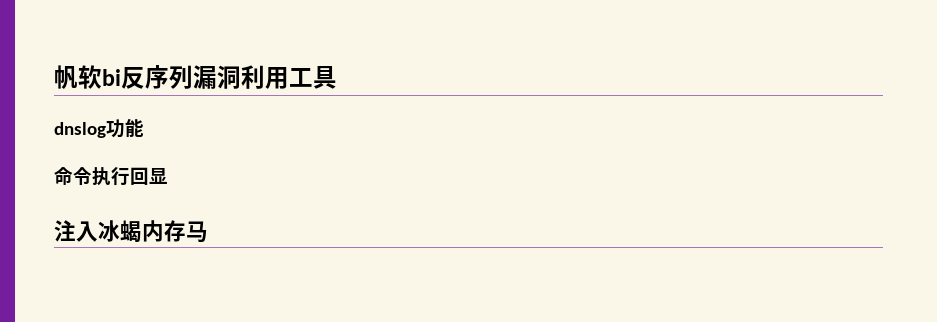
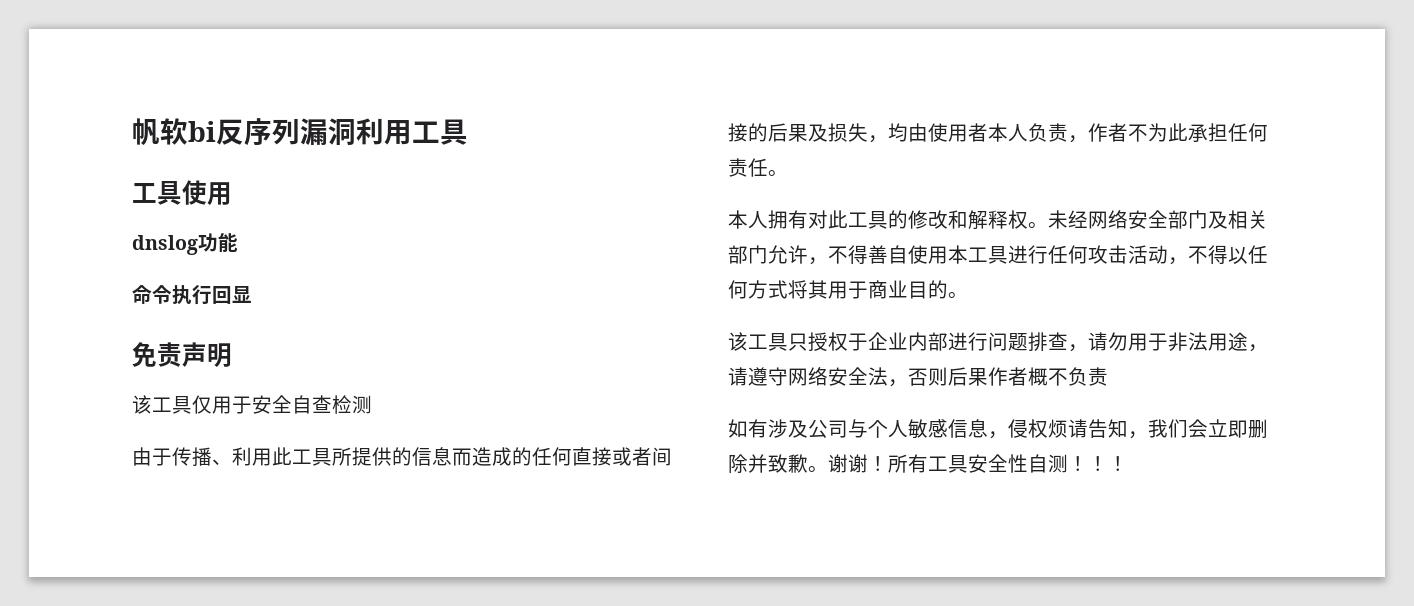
(337, 77) none -> [132,180,232,205] // 工具使用
[54,220,208,243] 注入冰蝎内存马 -> [132,342,232,367] [132,395,372,414] [132,447,672,467] [728,123,1268,143] [728,158,788,177] [728,210,1268,230] [728,245,1268,265] [728,280,968,299] [728,332,1268,352] [728,367,1108,387] [728,419,1268,439] [728,454,1128,473] 免责声明 // 该工具仅用于安全自查检测 // 由于传播、利用此工具所提供的信息而造成的任何直接或者间接的后果及损失，均由使用者本人负责，作者不为此承担任何责任。 // 本人拥有对此工具的修改和解释权。未经网络安全部门及相关部门允许，不得善自使用本工具进行任何攻击活动，不得以任何方式将其用于商业目的。 // 该工具只授权于企业内部进行问题排查，请勿用于非法用途，请遵守网络安全法，否则后果作者概不负责 // 如有涉及公司与个人敏感信息，侵权烦请告知，我们会立即删除并致歉。谢谢！所有工具安全性自测！！！

